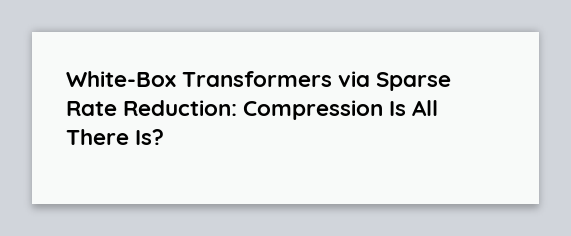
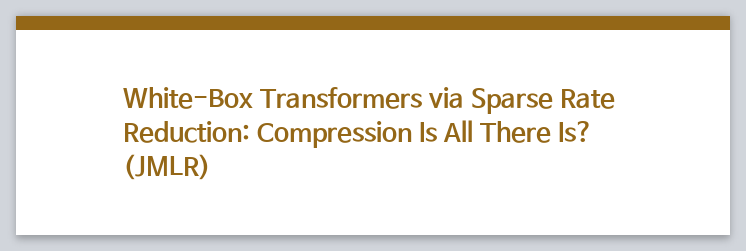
(165, 137) none -> [123,154,211,180] (JMLR)

